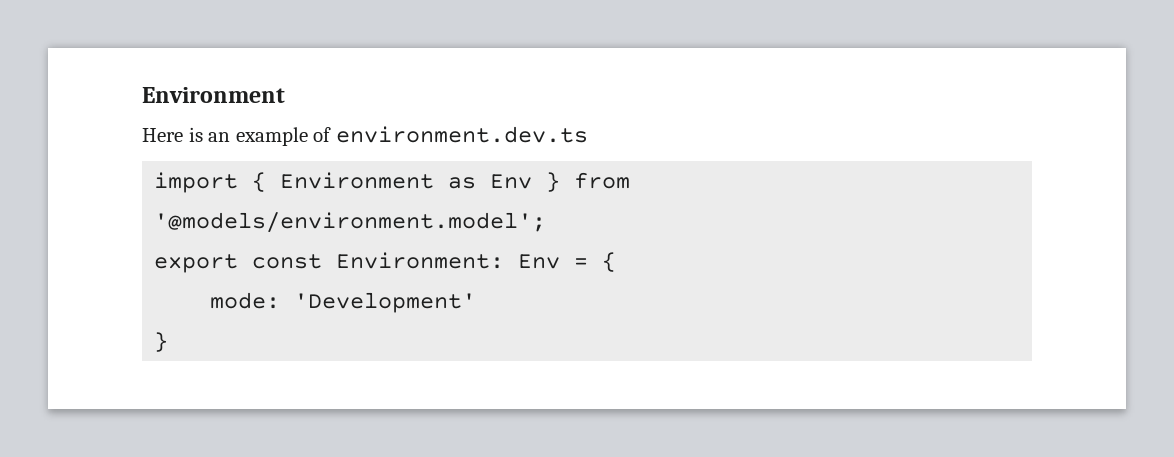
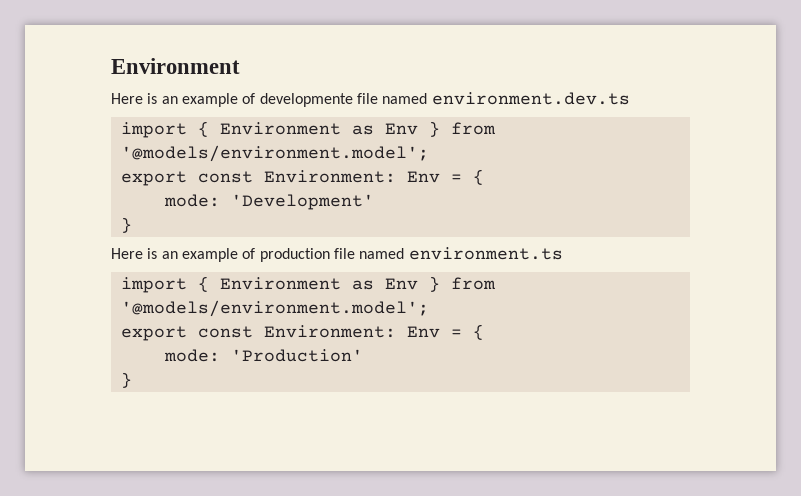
(332, 134) none -> [259,93,428,107] developmente file named
(169, 342) none -> [111,247,563,262] [120,276,496,293] [120,300,429,317] [120,324,484,341] [163,349,363,362] [120,372,132,388] // Here is an example of production file named environment.ts // import { Environment as Env } from '@models/environment.model'; // export const Environment: Env = { // mode: 'Production' // }

